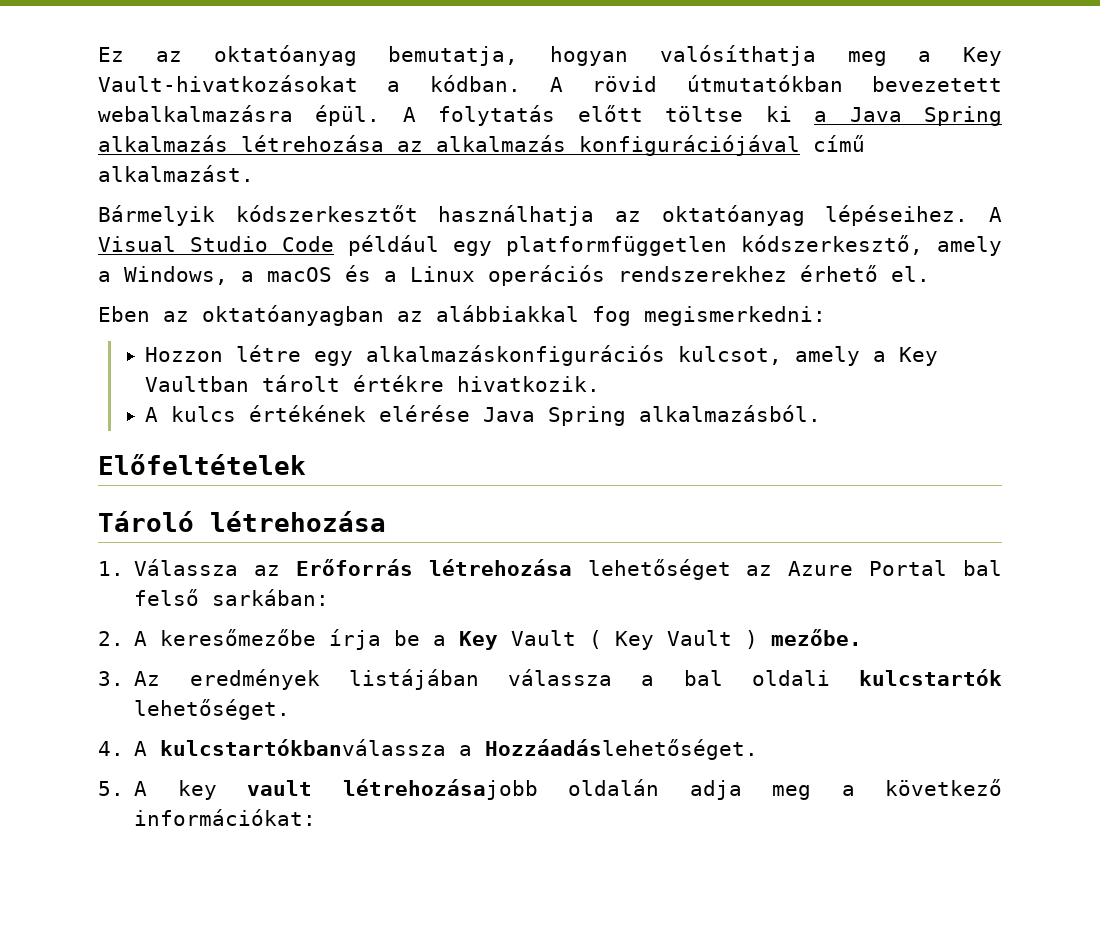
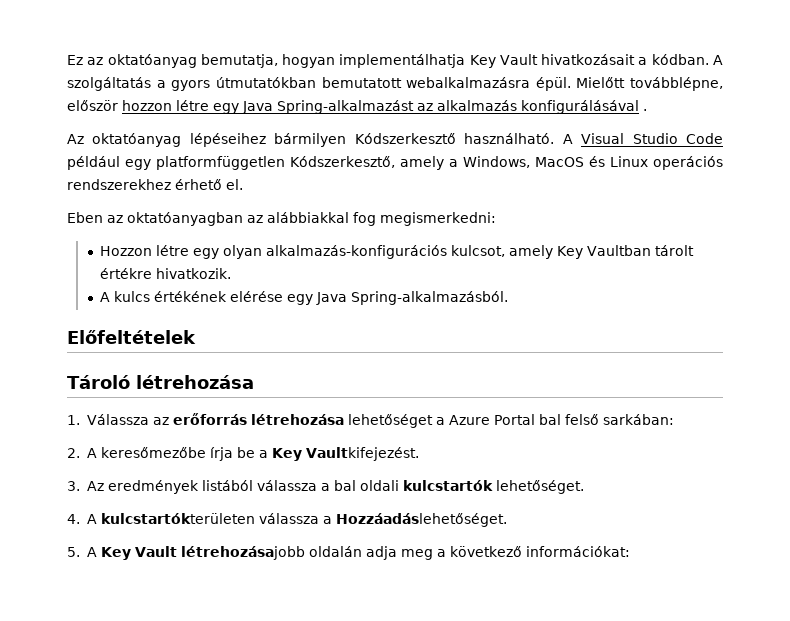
[659,45,1002,66] [98,75,1002,92] [98,105,1003,126] [98,135,865,156] [98,165,254,182] [98,205,969,226] valósíthatja meg a Key Vault-hivatkozásokat a kódban. A rövid útmutatókban bevezetett webalkalmazásra épül. A folytatás előtt töltse ki a Java Spring alkalmazás létrehozása az alkalmazás konfigurációjával című alkalmazást. // Bármelyik kódszerkesztőt használhatja az oktatóanyag lépéseihez. -> [339,54,724,68] [67,77,723,91] [67,100,647,114] [67,133,555,147] implementálhatja Key Vault hivatkozásait a kódban. A szolgáltatás a gyors útmutatókban bemutatott webalkalmazásra épül. Mielőtt továbblépne, először hozzon létre egy Java Spring-alkalmazást az alkalmazás konfigurálásával . // Az oktatóanyag lépéseihez bármilyen Kódszerkesztő használható.
[741,235,923,255] kódszerkesztő, -> [290,156,395,168] Kódszerkesztő,
[241,265,397,282] a macOS és a -> [535,156,605,167] MacOS és
[366,345,666,366] alkalmazáskonfigurációs -> [223,245,448,259] olyan alkalmazás-konfigurációs
[873,351,887,362] a -> (554, 252) none
[483,405,822,426] Java Spring alkalmazásból. -> [287,291,509,305] egy Java Spring-alkalmazásból.
[295,559,413,576] Erőforrás -> [172,413,247,425] erőforrás
[746,565,773,576] az -> [435,417,445,425] a
[511,629,863,650] Vault ( Key Vault ) mezőbe. -> [305,447,419,461] Vaultkifejezést.
[348,669,479,690] listájában -> [201,480,253,491] listából
[160,739,447,756] kulcstartókbanválassza -> [100,513,319,524] kulcstartókterületen válassza
[177,780,313,800] key vault -> [100,546,177,560] Key Vault

